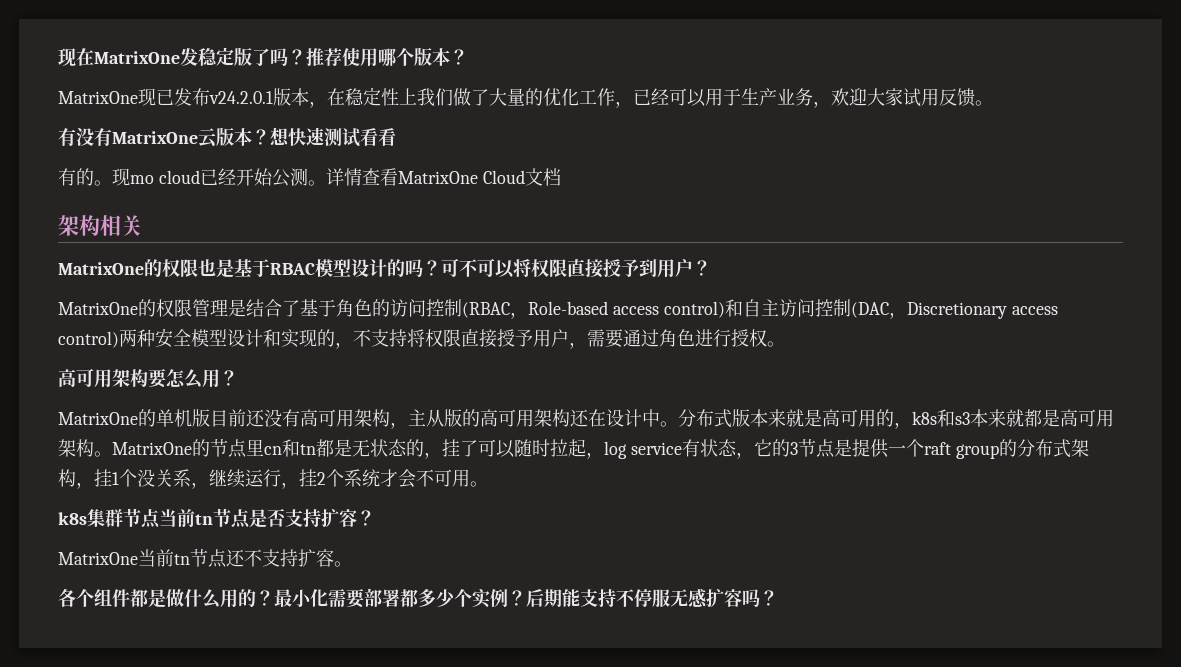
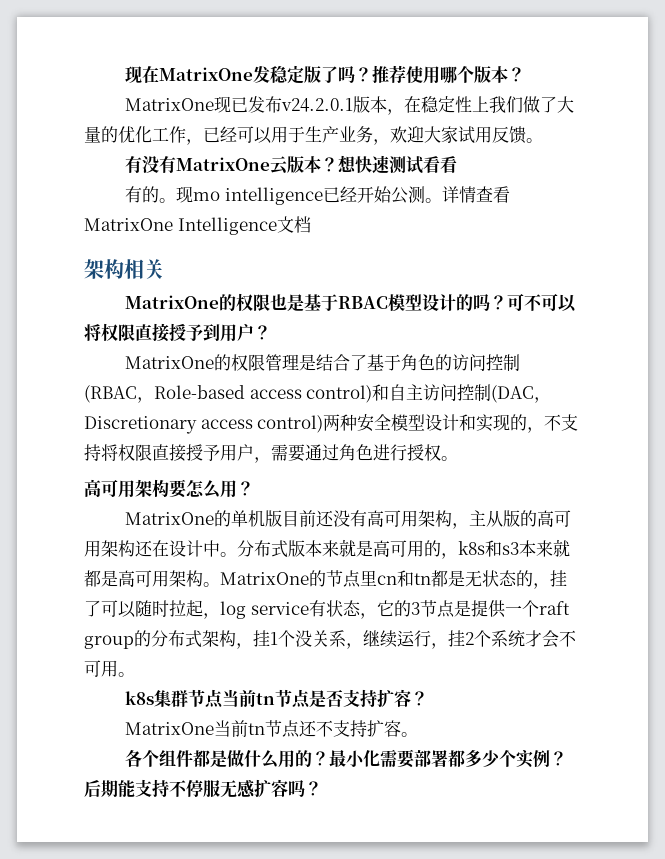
[158,170,200,184] cloud -> [224,187,323,205] intelligence
[482,170,525,184] Cloud -> [177,217,277,235] Intelligence

